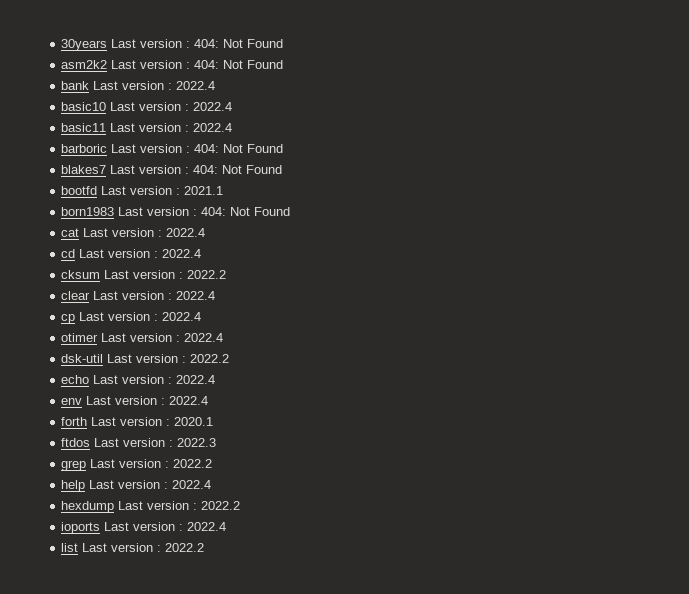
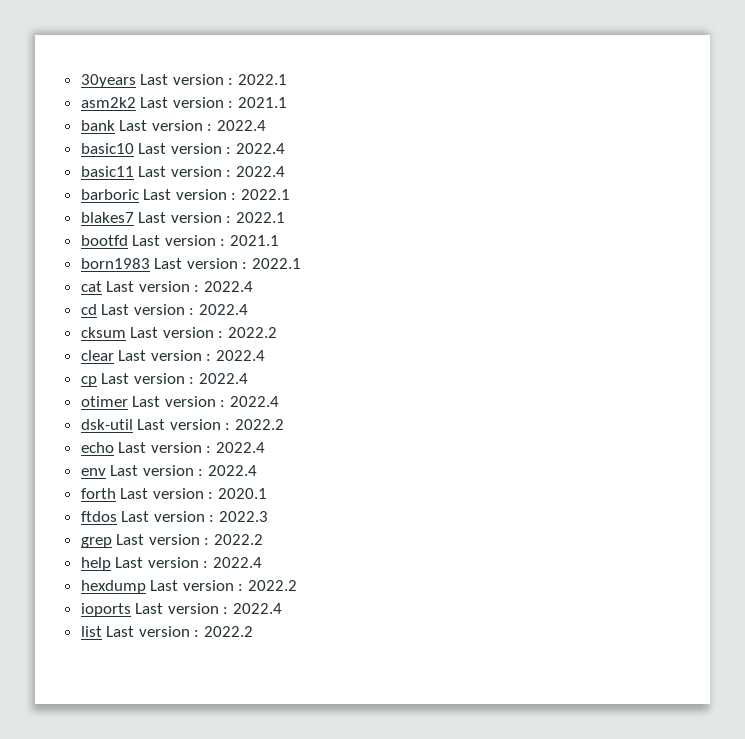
[194,39,284,48] 404: Not Found -> [238,74,288,85] 2022.1
[194,60,284,69] 404: Not Found -> [238,97,288,108] 2021.1
[194,144,284,153] 404: Not Found -> [241,189,291,200] 2022.1
[193,165,283,174] 404: Not Found -> [236,212,286,223] 2022.1
[201,207,291,216] 404: Not Found -> [252,258,302,269] 2022.1

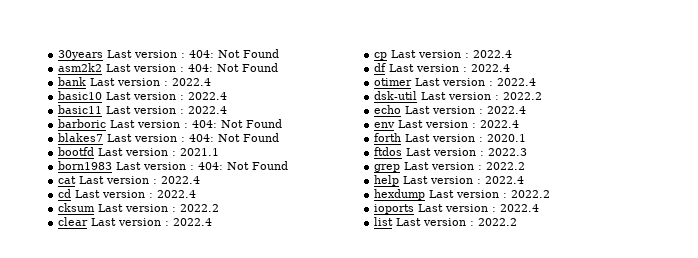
[238,74,288,85] 2022.1 -> [189,49,280,58] 404: Not Found
[238,97,288,108] 2021.1 -> [188,63,279,72] 404: Not Found
[241,189,291,200] 2022.1 -> [192,119,283,128] 404: Not Found
[236,212,286,223] 2022.1 -> [189,133,280,142] 404: Not Found
[252,258,302,269] 2022.1 -> [198,161,289,170] 404: Not Found
(249, 378) none -> [374,63,511,72] // df Last version : 2022.4

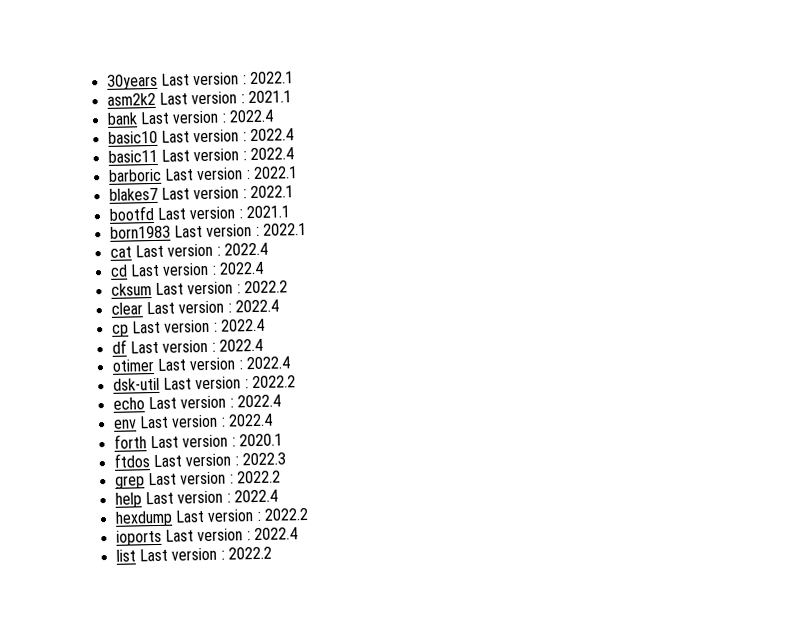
[189,49,280,58] 404: Not Found -> [249,71,294,85] 2022.1
[188,63,279,72] 404: Not Found -> [247,90,292,104] 2021.1
[192,119,283,128] 404: Not Found -> [252,166,298,179] 2022.1
[189,133,280,142] 404: Not Found -> [249,185,294,199] 2022.1
[198,161,289,170] 404: Not Found -> [262,222,307,236] 2022.1

